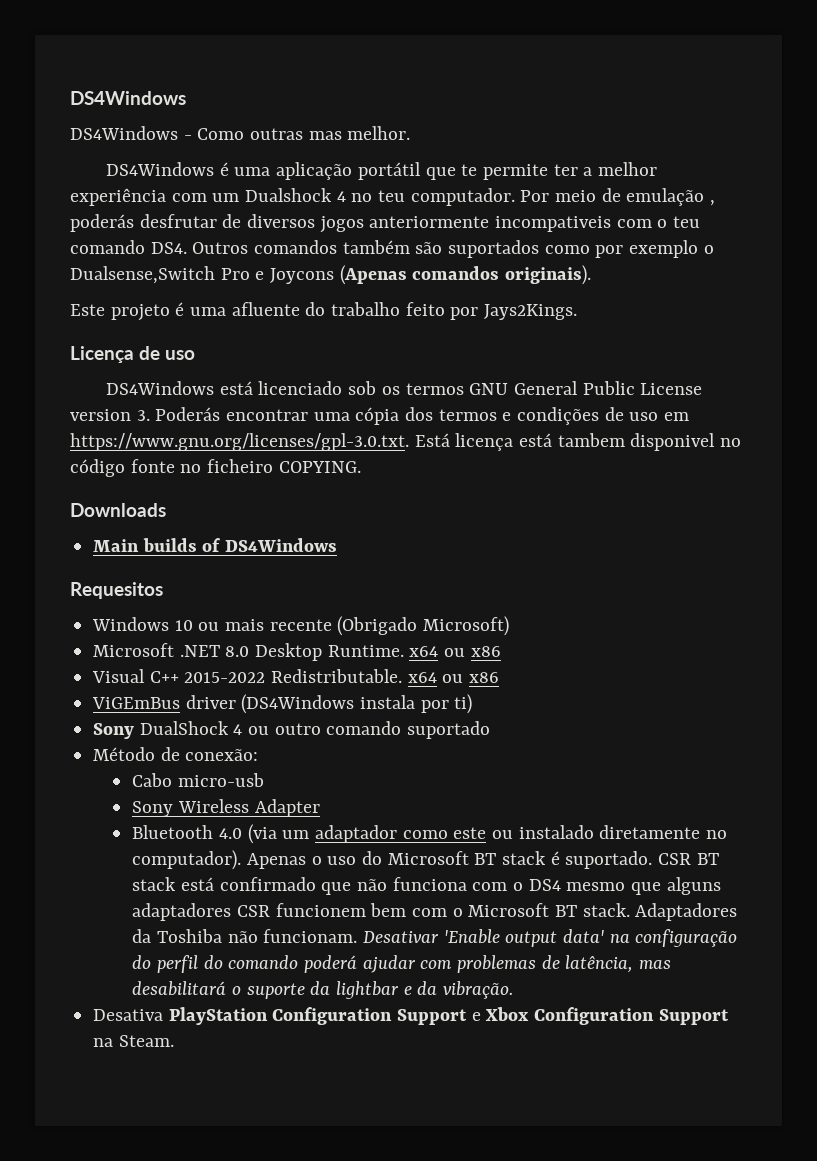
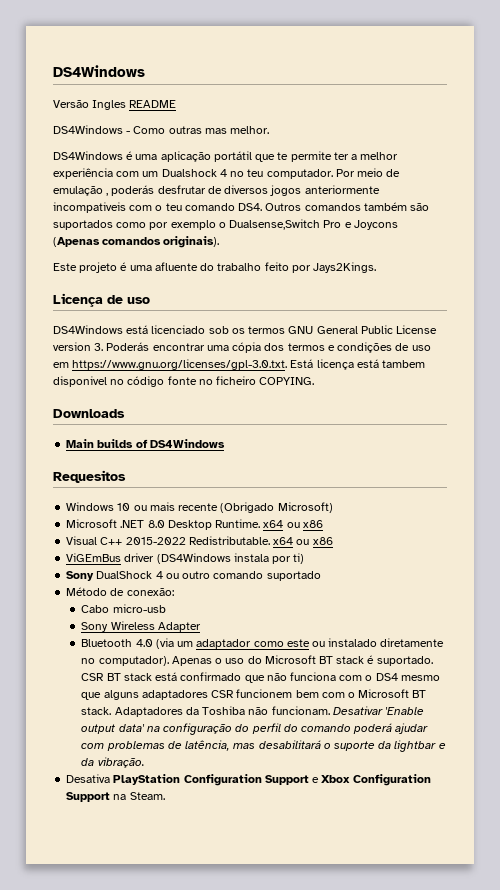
[70,91,186,105] DS4Windows -> [53,65,145,77] [53,100,177,110] DS4Windows // Versão Ingles README

